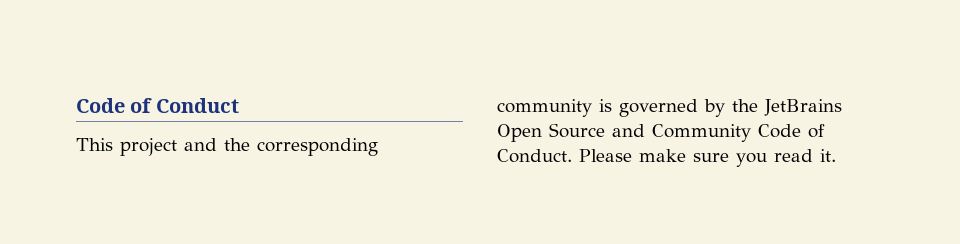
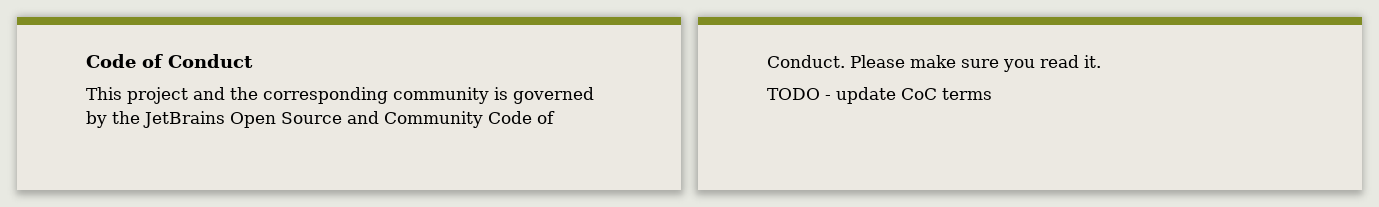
(836, 155) none -> [767,87,992,104] // TODO - update CoC terms

